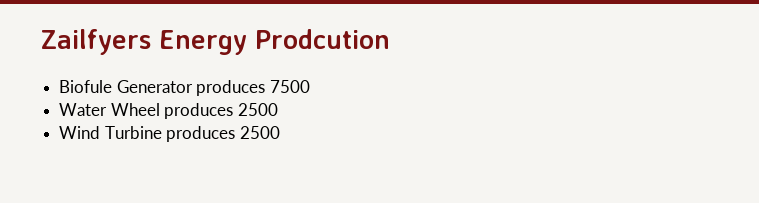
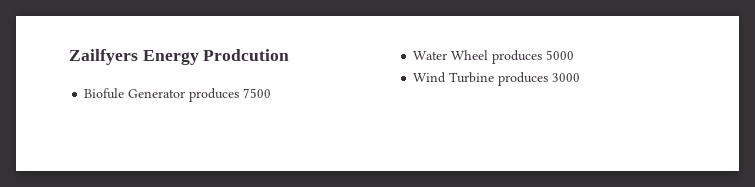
[237,103,278,116] 2500 -> [546,50,575,60] 5000
[239,126,280,139] 2500 -> [552,73,581,82] 3000

